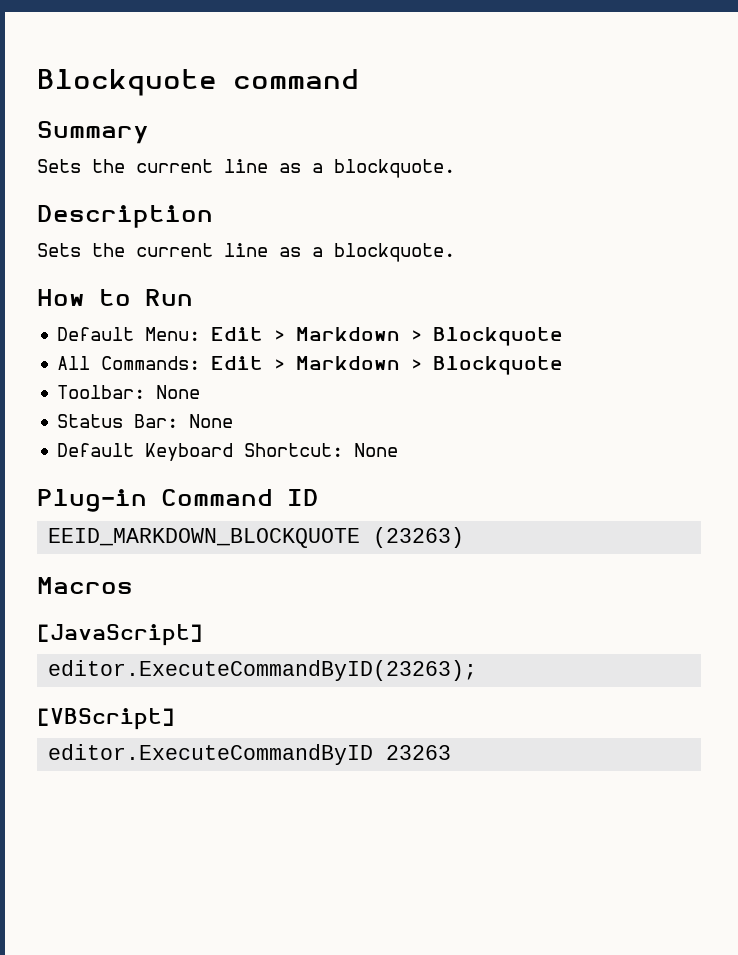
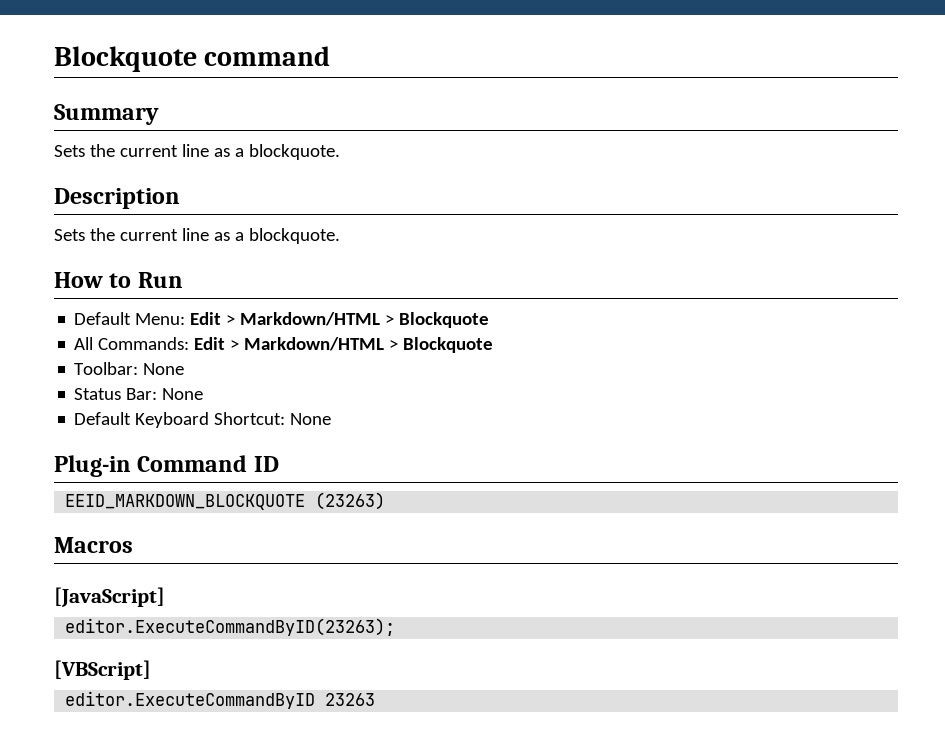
[296,327,401,341] Markdown -> [240,312,381,326] Markdown/HTML
[296,356,401,370] Markdown -> [244,337,385,351] Markdown/HTML

